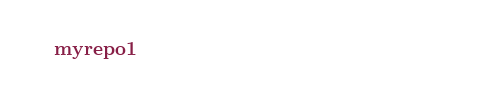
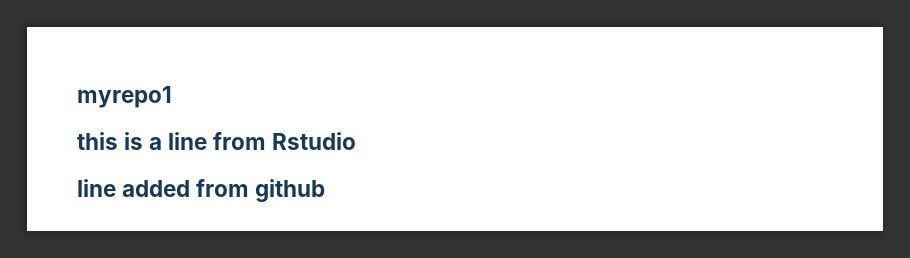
(137, 50) none -> [77,132,357,150] [77,179,326,202] // this is a line from Rstudio // line added from github

